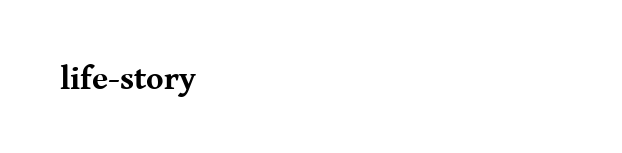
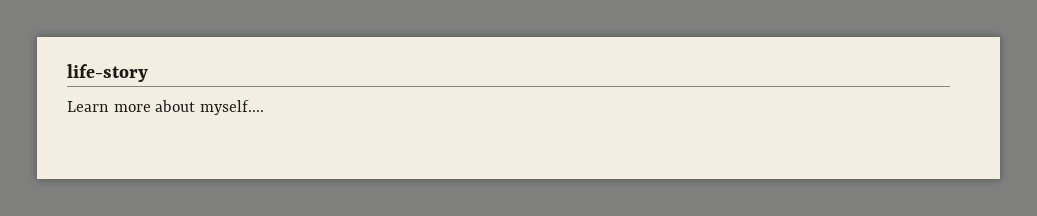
(196, 80) none -> [67,100,265,115] // Learn more about myself....

